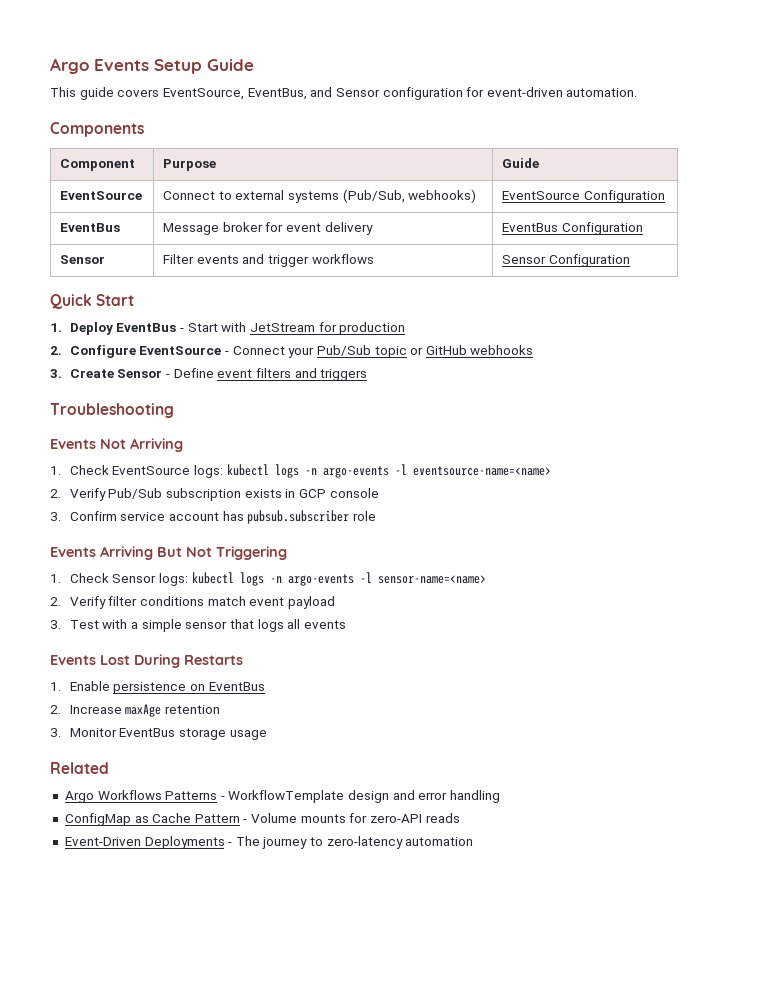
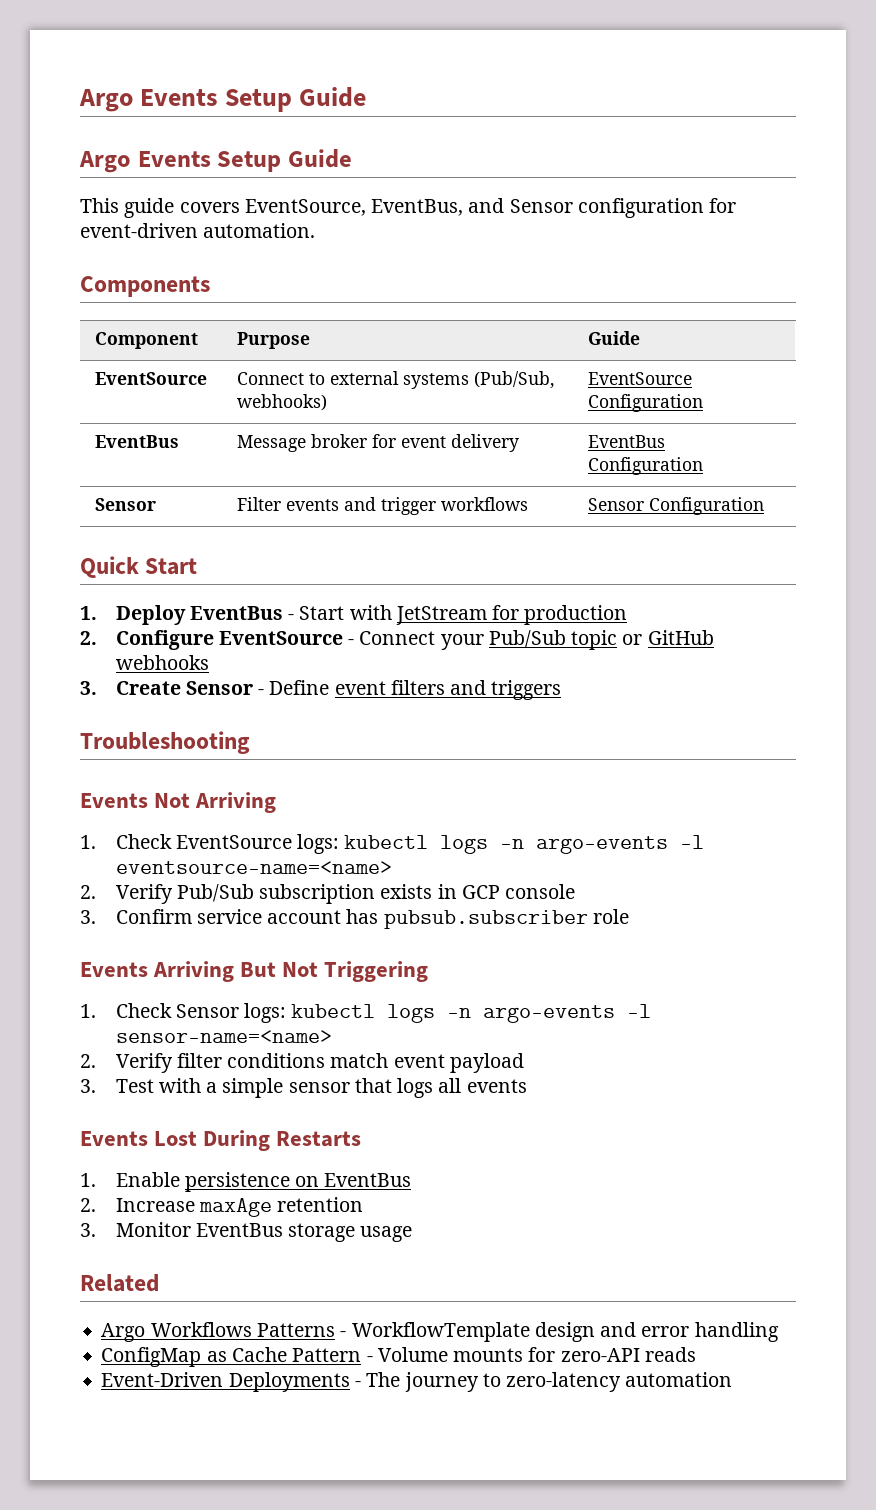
[50,58,254,74] Argo Events Setup Guide -> [79,87,367,112] [79,149,352,173] Argo Events Setup Guide // Argo Events Setup Guide

